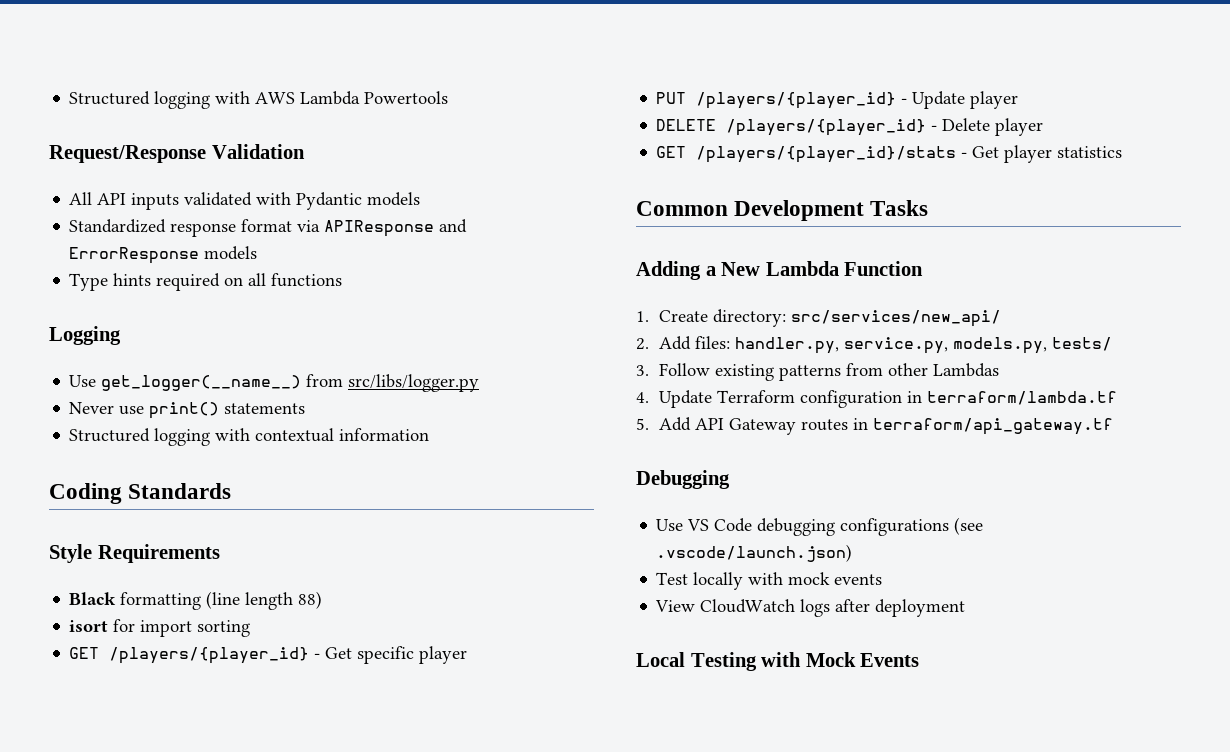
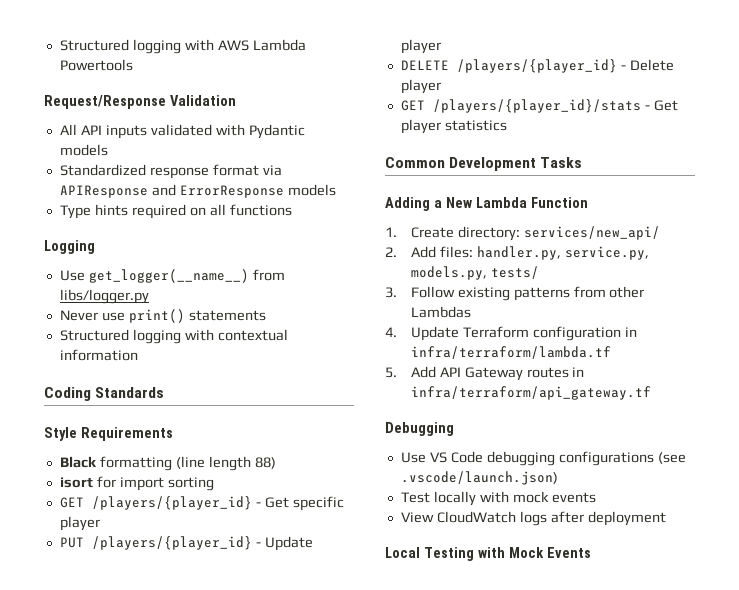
[348,374,480,392] src/libs/logger.py -> [59,289,149,304] libs/logger.py
[790,310,1001,327] src/services/new_api/ -> [523,226,660,240] services/new_api/
[926,391,1117,405] terraform/lambda.tf -> [410,346,611,359] infra/terraform/lambda.tf
[872,418,1113,435] terraform/api_gateway.tf -> [410,386,651,400] infra/terraform/api_gateway.tf

